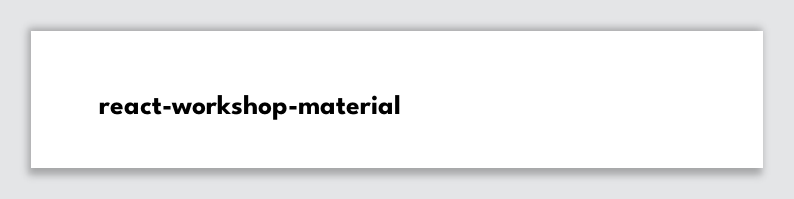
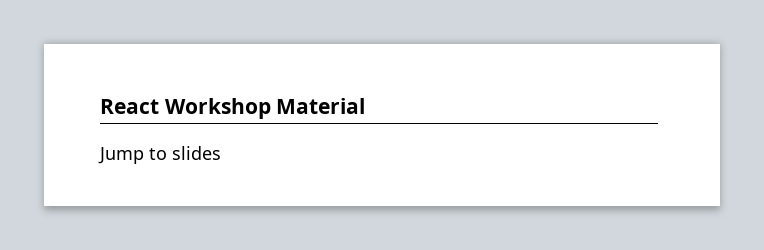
[99,95,401,120] react-workshop-material -> [100,98,366,119] [98,146,221,164] React Workshop Material // Jump to slides

